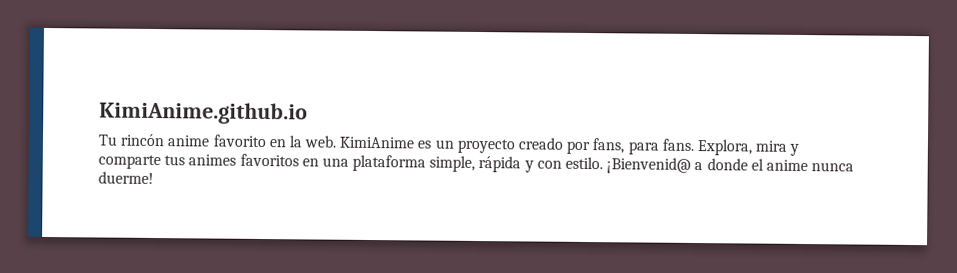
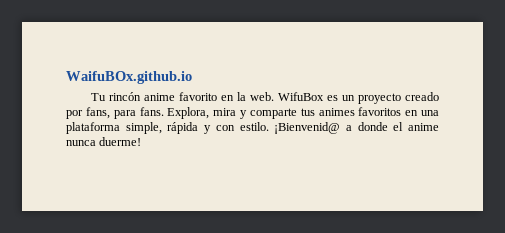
[99,101,308,125] KimiAnime.github.io -> [66,71,192,84] WaifuBOx.github.io
[339,136,415,149] KimiAnime -> [277,92,324,101] WifuBox

